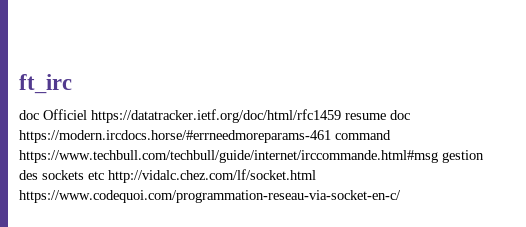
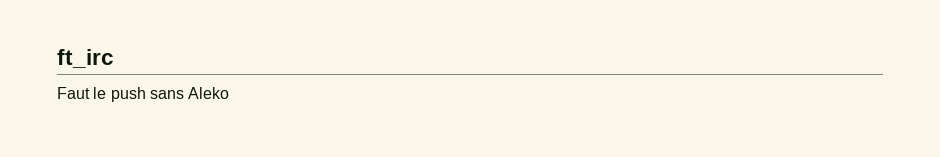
[19,109,410,123] [19,130,391,143] [19,150,484,163] [19,169,316,183] [19,190,401,203] doc Officiel https://datatracker.ietf.org/doc/html/rfc1459 resume doc https://modern.ircdocs.horse/#errneedmoreparams-461 command https://www.techbull.com/techbull/guide/internet/irccommande.html#msg gestion des sockets etc http://vidalc.chez.com/lf/socket.html https://www.codequoi.com/programmation-reseau-via-socket-en-c/ -> [57,87,230,102] Faut le push sans Aleko

